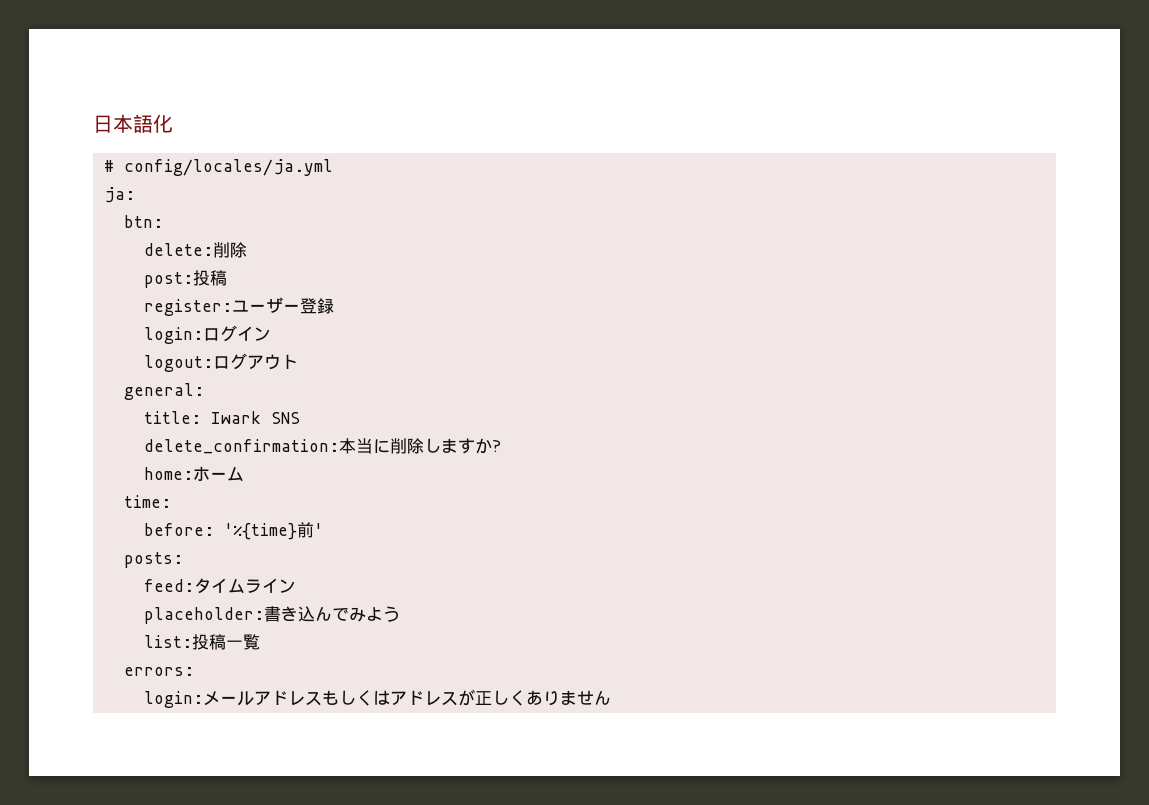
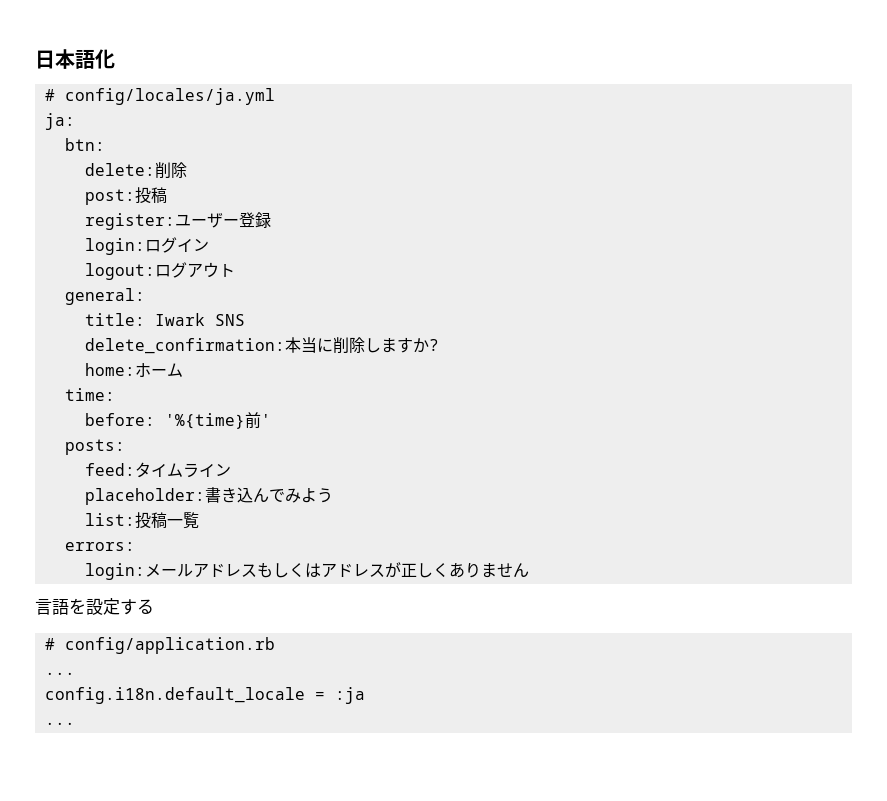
(611, 697) none -> [35,598,154,615] [45,637,276,654] [45,672,76,675] [45,687,366,704] [45,722,76,725] // 言語を設定する // # config/application.rb // ... // config.i18n.default_locale = :ja // ...

